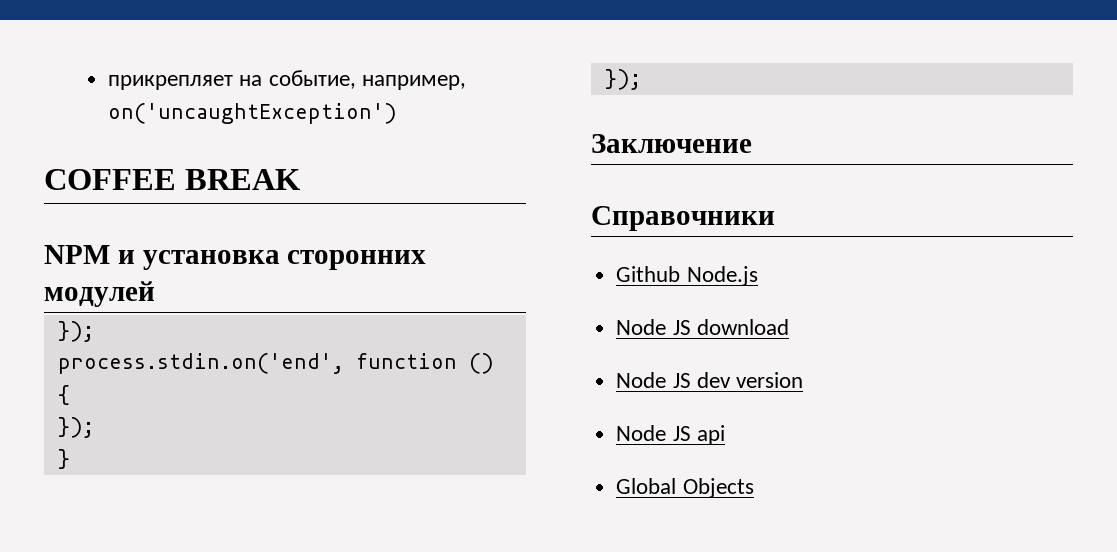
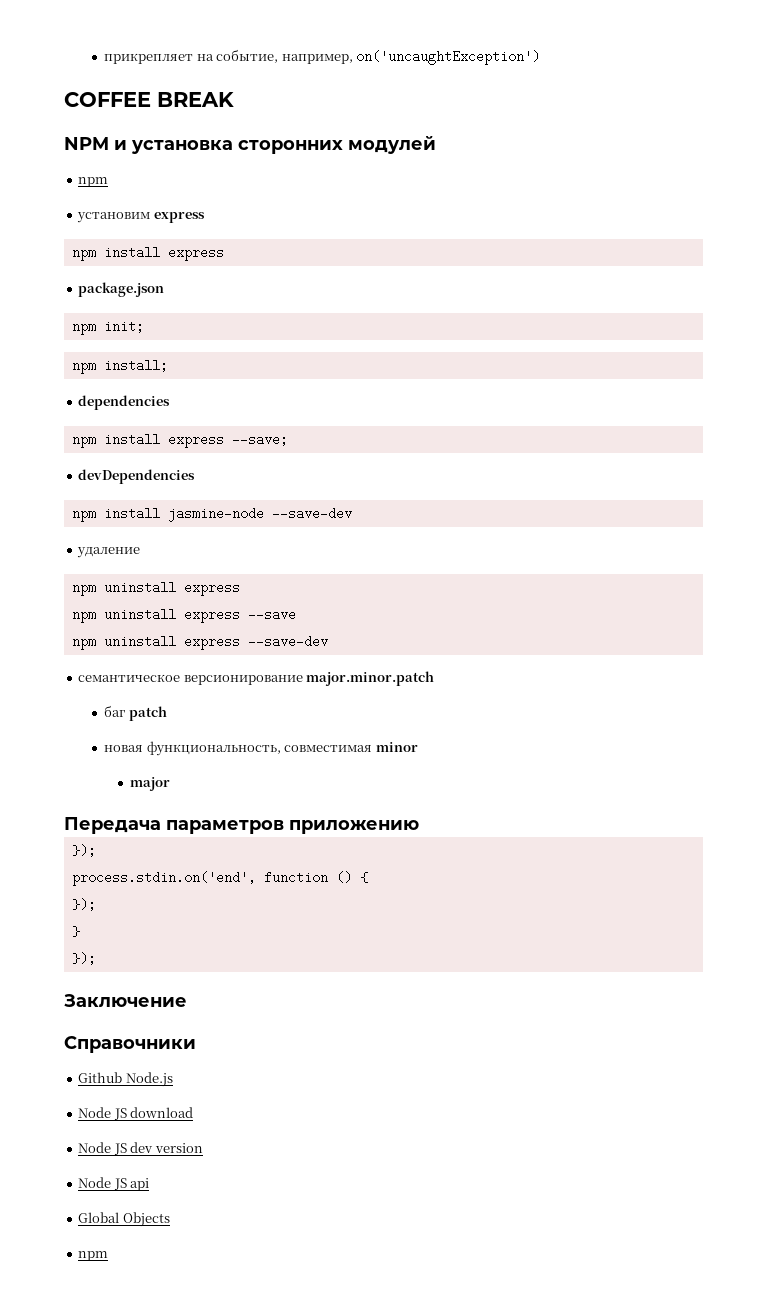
(155, 294) none -> [78,177,109,187] [77,212,205,223] [71,246,224,261] [78,282,165,297] [71,320,144,335] [71,359,168,374] [78,395,171,410] [71,433,288,448] [78,469,196,484] [71,507,352,522] [77,547,141,558] [71,581,240,596] [71,608,296,623] [71,635,328,650] [78,671,435,686] [104,705,167,721] [104,741,418,756] [129,777,170,791] [64,817,419,834] // npm // установим express // npm install express // package.json // npm init; // npm install; // dependencies // npm install express --save; // devDependencies // npm install jasmine-node --save-dev // удаление // npm uninstall express // npm uninstall express --save // npm uninstall express --save-dev // семантическое версионирование major.minor.patch // баг patch // новая функциональность, совместимая minor // major // Передача параметров приложению
(754, 488) none -> [78,1251,109,1261] // npm

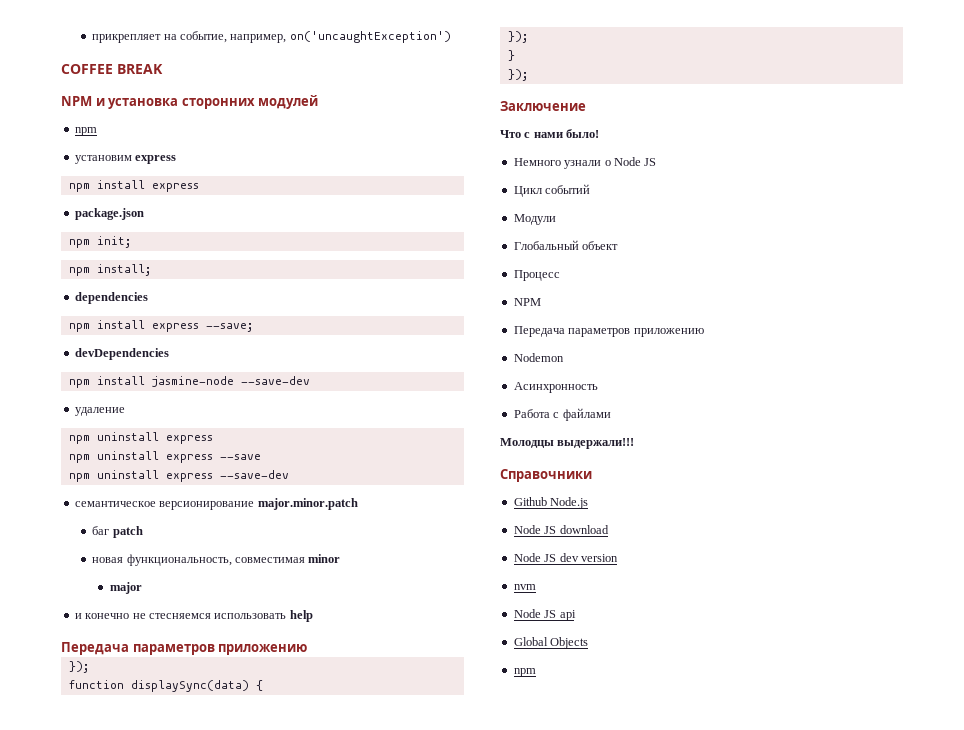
(170, 784) none -> [74,610,313,622] // и конечно не стесняемся использовать help
[71,871,352,886] process.stdin.on('end', function () -> [68,680,249,692] function displaySync(data)
(187, 1000) none -> [500,129,600,138] [513,157,657,169] [513,184,591,197] [513,214,556,225] [513,240,619,250] [513,270,560,281] [513,298,541,306] [513,326,704,337] [513,353,564,362] [513,382,598,393] [513,408,611,421] [500,438,635,449] // Что с нами было! // Немного узнали о Node JS // Цикл событий // Модули // Глобальный объект // Процесс // NPM // Передача параметров приложению // Nodemon // Асинхронность // Работа с файлами // Молодцы выдержали!!!
(203, 1148) none -> [513,584,536,590] // nvm

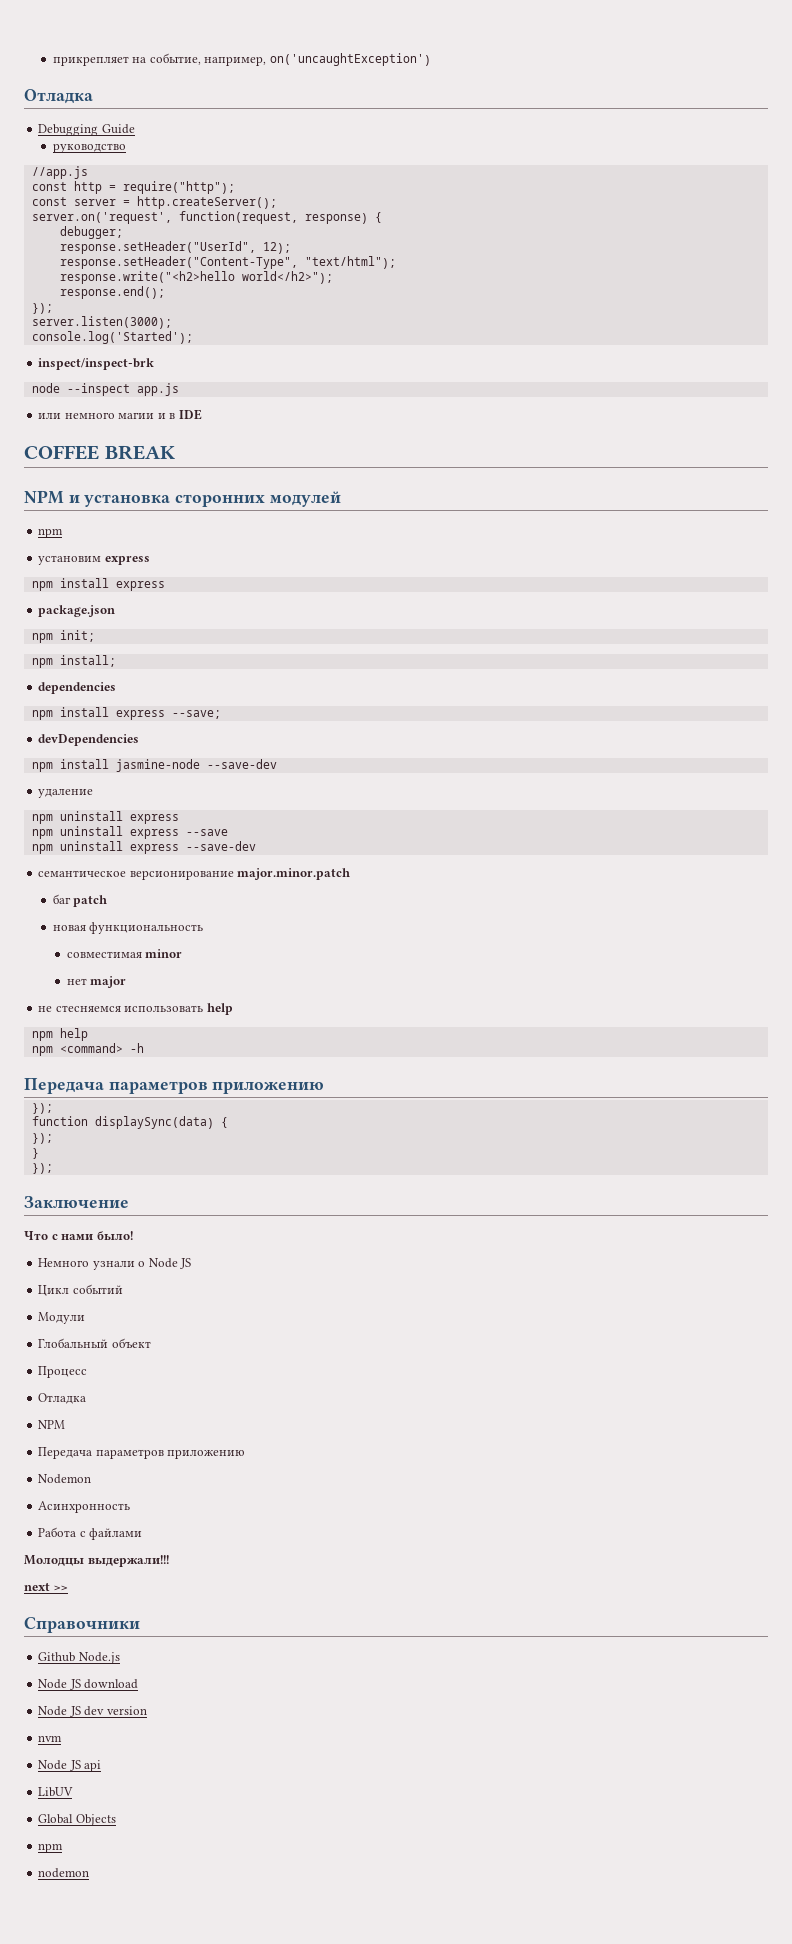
(451, 37) none -> [24,89,93,104] [38,124,135,136] [52,143,126,153] [31,166,88,179] [31,181,235,194] [31,196,277,209] [31,211,382,224] [59,226,123,239] [59,241,291,254] [59,256,396,269] [59,271,333,284] [59,286,165,299] [31,303,53,314] [31,316,172,329] [31,331,193,344] [38,358,155,370] [31,383,179,396] [38,409,202,420] // Отладка // Debugging Guide // руководство // //app.js // const http = require("http"); // const server = http.createServer(); // server.on('request', function(request, response) { // debugger; // response.setHeader("UserId", 12); // response.setHeader("Content-Type", "text/html"); // response.write("<h2>hello world</h2>"); // response.end(); // }); // server.listen(3000); // console.log('Started'); // inspect/inspect-brk // node --inspect app.js // или немного магии и в IDE
[126,554,232,566] функциональность, -> [89,922,204,934] функциональность //
(341, 558) none -> [66,978,87,985] нет
[74,613,130,619] и конечно -> (127, 982) none
(313, 616) none -> [31,1028,88,1041] [31,1043,144,1056] // npm help // npm <command> -h
(560, 275) none -> [38,1393,87,1404] // Отладка
(635, 443) none -> [24,1582,68,1591] // next >>
(576, 615) none -> [38,1787,74,1797] // LibUV
(536, 672) none -> [38,1868,90,1878] // nodemon

